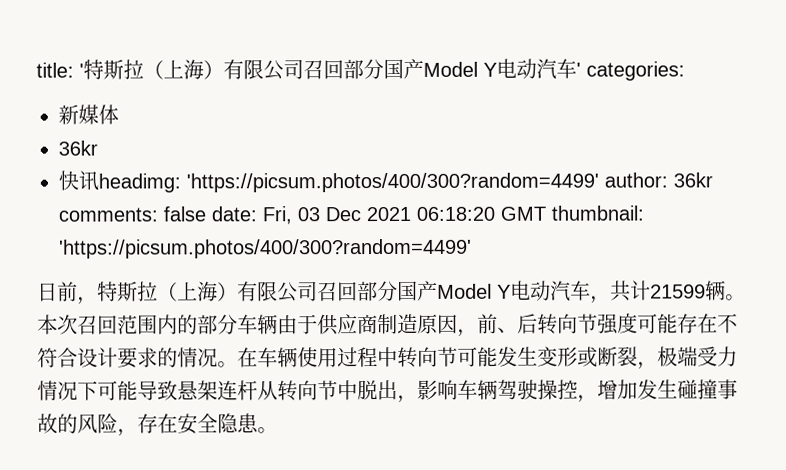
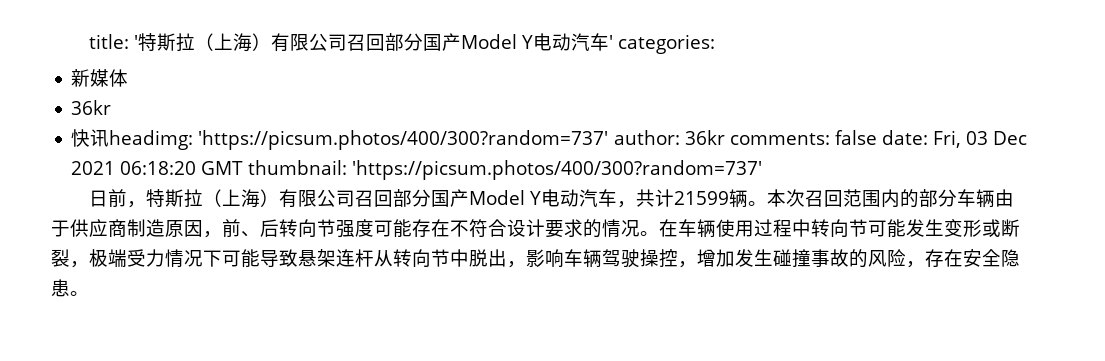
[186,172,599,193] 'https://picsum.photos/400/300?random=4499' -> [198,130,609,150] 'https://picsum.photos/400/300?random=737'
[59,238,472,259] 'https://picsum.photos/400/300?random=4499' -> [352,160,763,180] 'https://picsum.photos/400/300?random=737'

